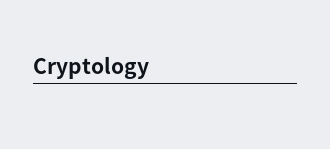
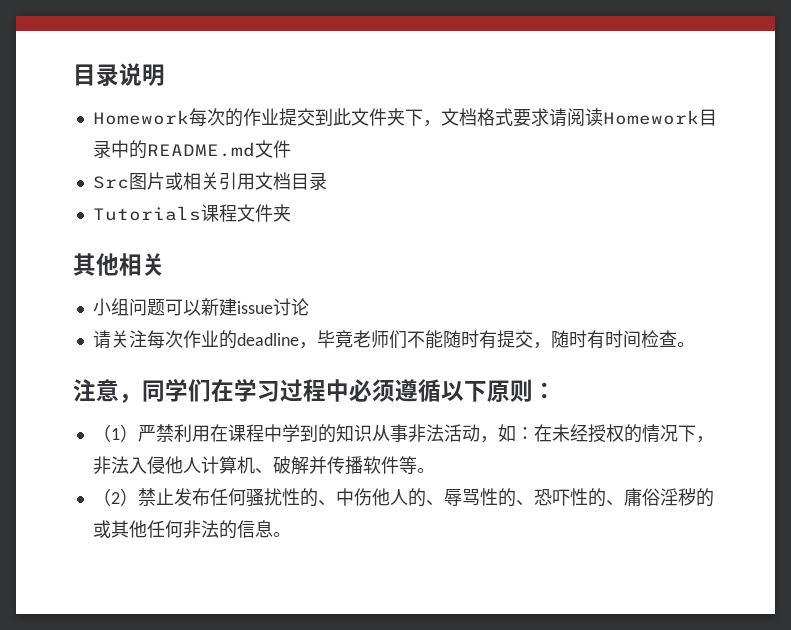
[33,56,149,79] Cryptology -> [73,63,165,87] [92,108,717,127] [92,140,291,159] [92,172,327,190] [92,204,291,222] [73,253,165,276] [92,298,309,316] [92,330,695,349] [73,379,556,403] [92,424,714,443] [92,456,435,475] [92,488,714,507] [92,520,291,539] 目录说明 // Homework每次的作业提交到此文件夹下，文档格式要求请阅读Homework目录中的README.md文件 // Src图片或相关引用文档目录 // Tutorials课程文件夹 // 其他相关 // 小组问题可以新建issue讨论 // 请关注每次作业的deadline，毕竟老师们不能随时有提交，随时有时间检查。 // 注意，同学们在学习过程中必须遵循以下原则： // （1）严禁利用在课程中学到的知识从事非法活动，如：在未经授权的情况下，非法入侵他人计算机、破解并传播软件等。 // （2）禁止发布任何骚扰性的、中伤他人的、辱骂性的、恐吓性的、庸俗淫秽的或其他任何非法的信息。

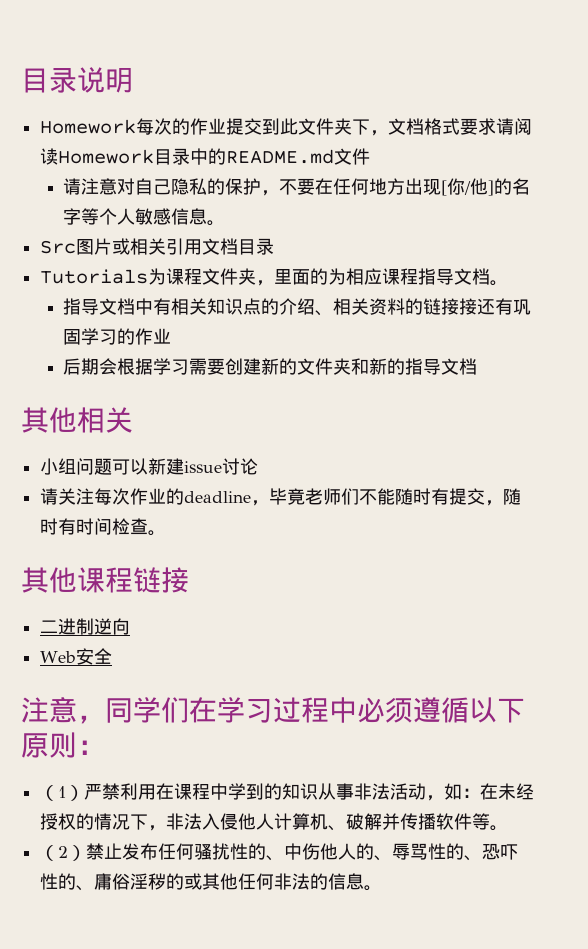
(291, 149) none -> [63,178,531,196] [63,208,226,226] // 请注意对自己隐私的保护，不要在任何地方出现[你/他]的名字等个人敏感信息。
(201, 213) none -> [148,268,167,285] 为
(291, 213) none -> [256,268,509,286] [63,298,532,316] [63,328,172,345] [63,358,478,375] ，里面的为相应课程指导文档。 // 指导文档中有相关知识点的介绍、相关资料的链接接还有巩固学习的作业 // 后期会根据学习需要创建新的文件夹和新的指导文档
(695, 344) none -> [21,567,189,593] [40,618,131,635] [40,648,113,665] // 其他课程链接 // 二进制逆向 // Web安全

